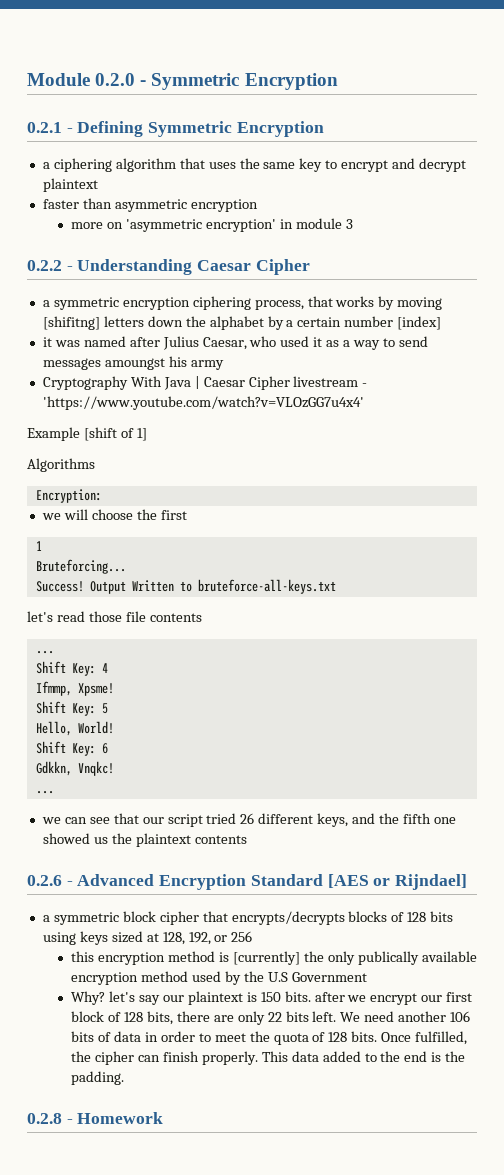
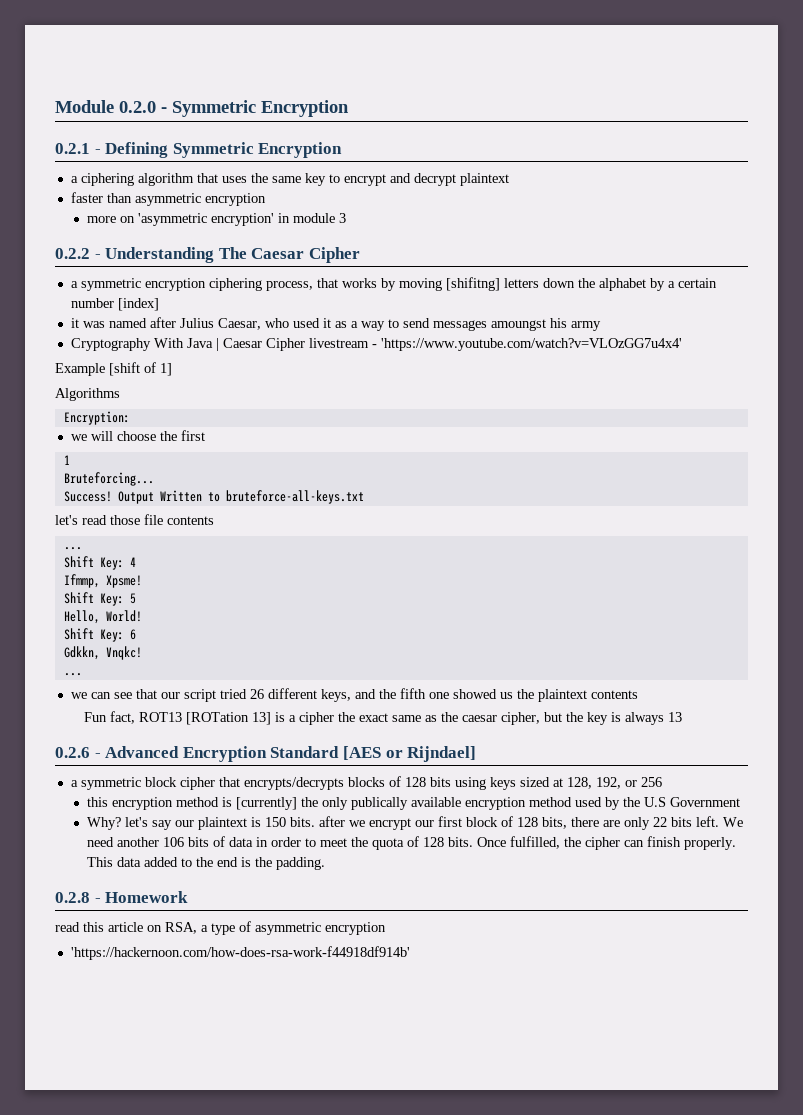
(193, 267) none -> [218,247,247,259] The
(247, 839) none -> [84,711,683,725] // Fun fact, ROT13 [ROTation 13] is a cipher the exact same as the caesar cipher, but the key is always 13
(164, 1118) none -> [55,921,386,935] [70,946,410,960] // read this article on RSA, a type of asymmetric encryption // 'https://hackernoon.com/how-does-rsa-work-f44918df914b'

